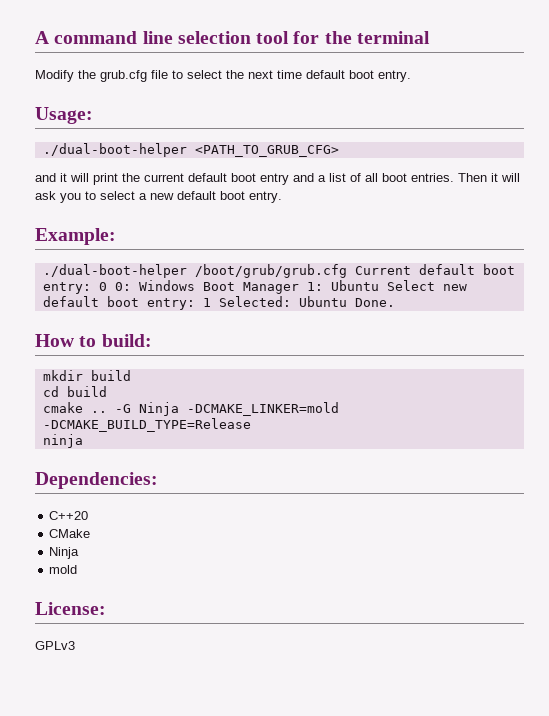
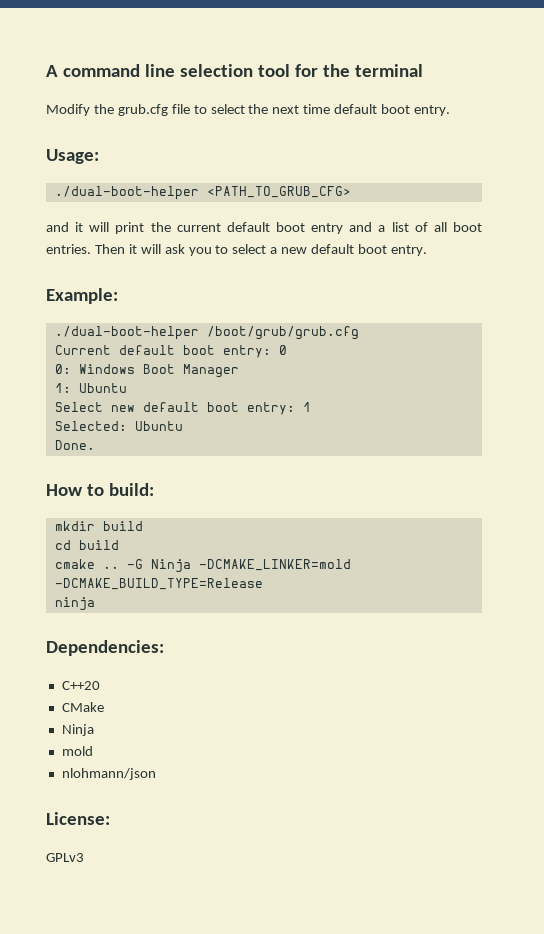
(347, 271) none -> (359, 333) //
(107, 286) none -> (287, 350) //
(299, 288) none -> (239, 371) //
(379, 285) none -> (127, 388) //
(211, 302) none -> (311, 407) //
(347, 301) none -> (183, 426) //
(78, 569) none -> [61,768,156,780] // nlohmann/json

